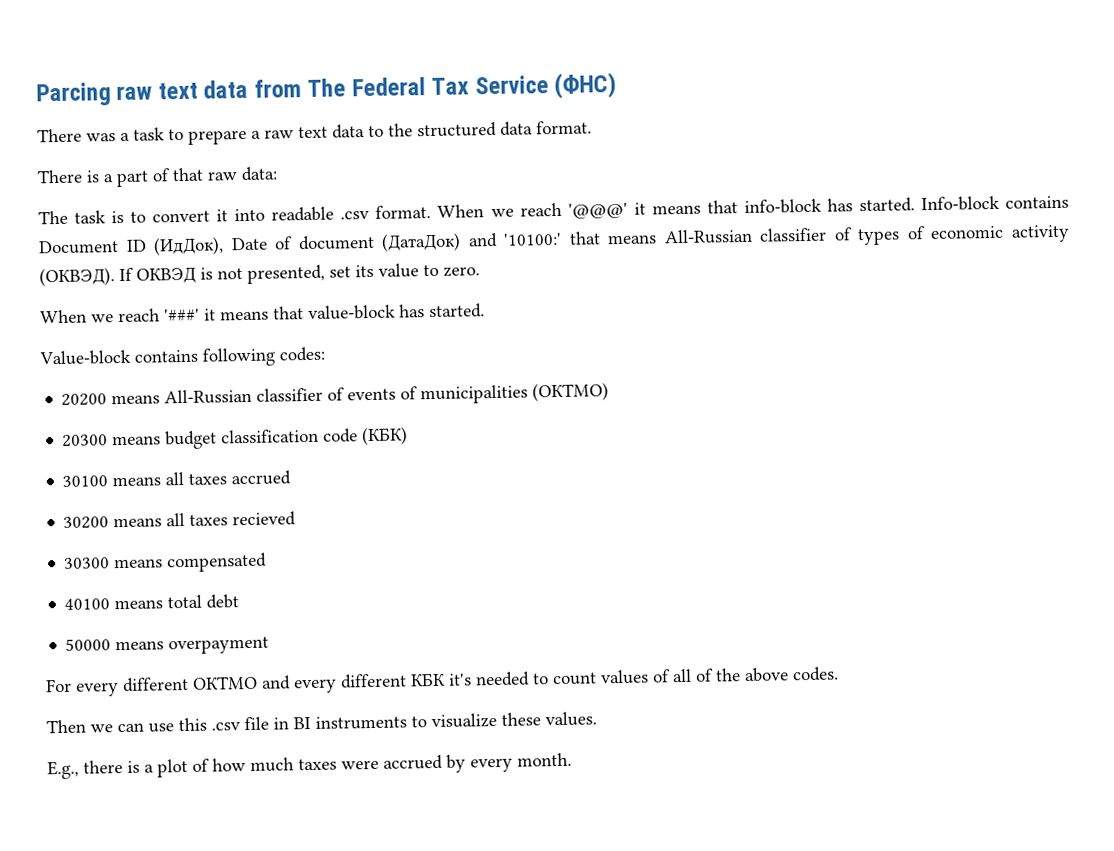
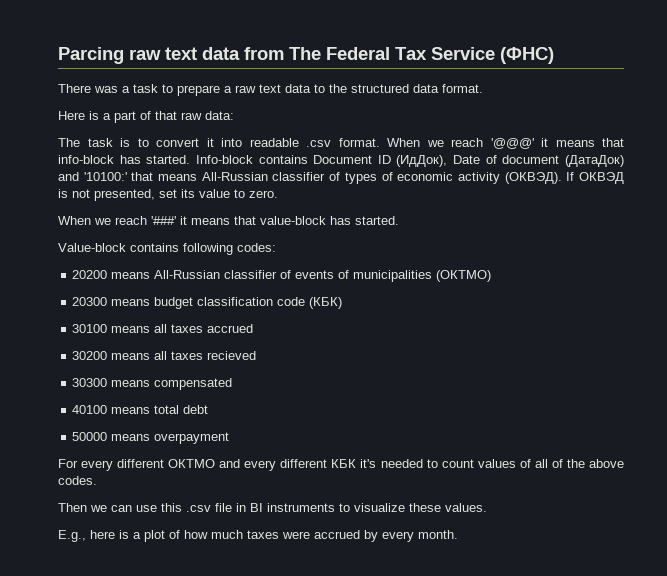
[37,169,83,184] There -> [58,111,85,120] Here
[83,760,123,774] there -> [90,530,115,539] here

